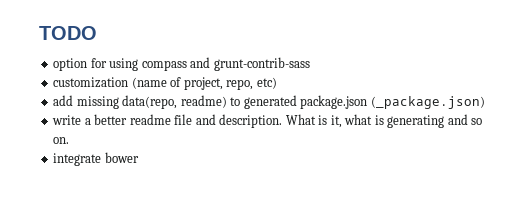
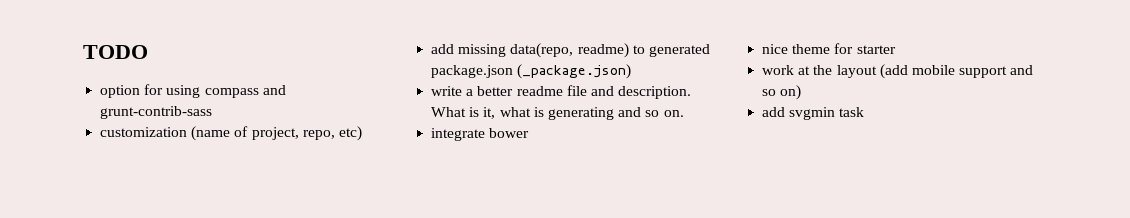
(139, 157) none -> [762,43,896,54] [762,64,1034,79] [762,85,802,100] [762,107,865,120] // nice theme for starter // work at the layout (add mobile support and so on) // add svgmin task

